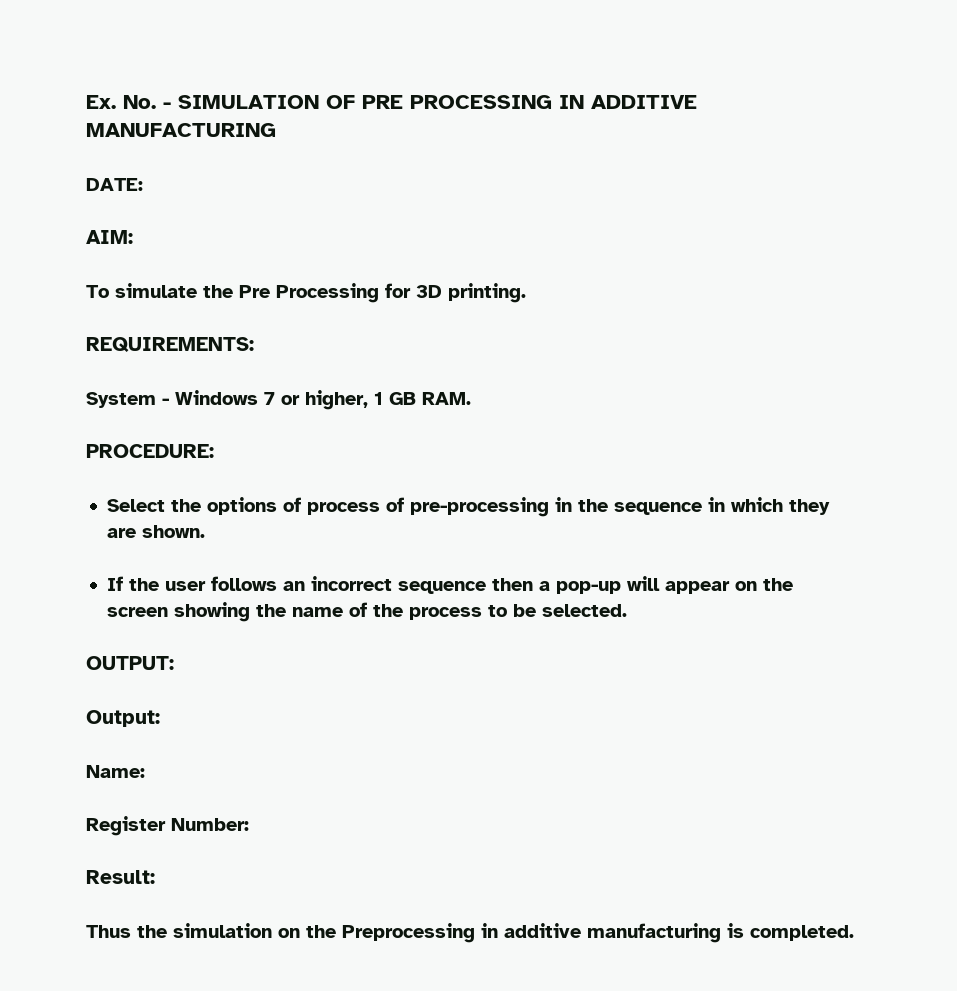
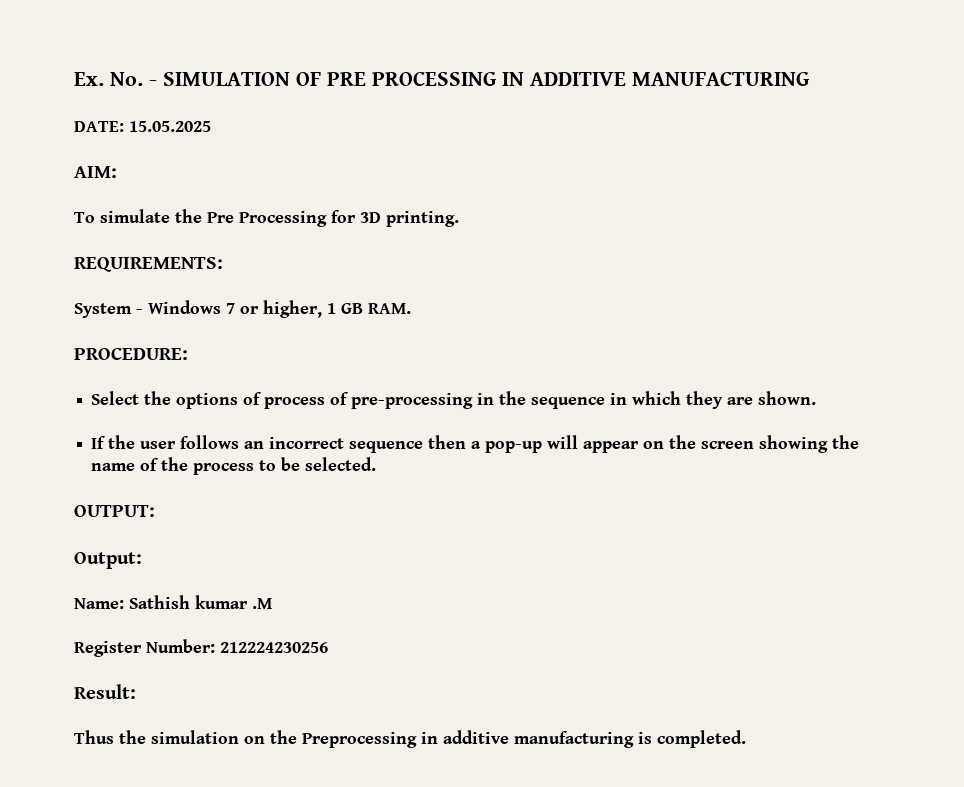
(143, 184) none -> [129,121,211,132] 15.05.2025
(145, 771) none -> [129,595,272,609] Sathish kumar .M
(249, 824) none -> [220,642,328,653] 212224230256

